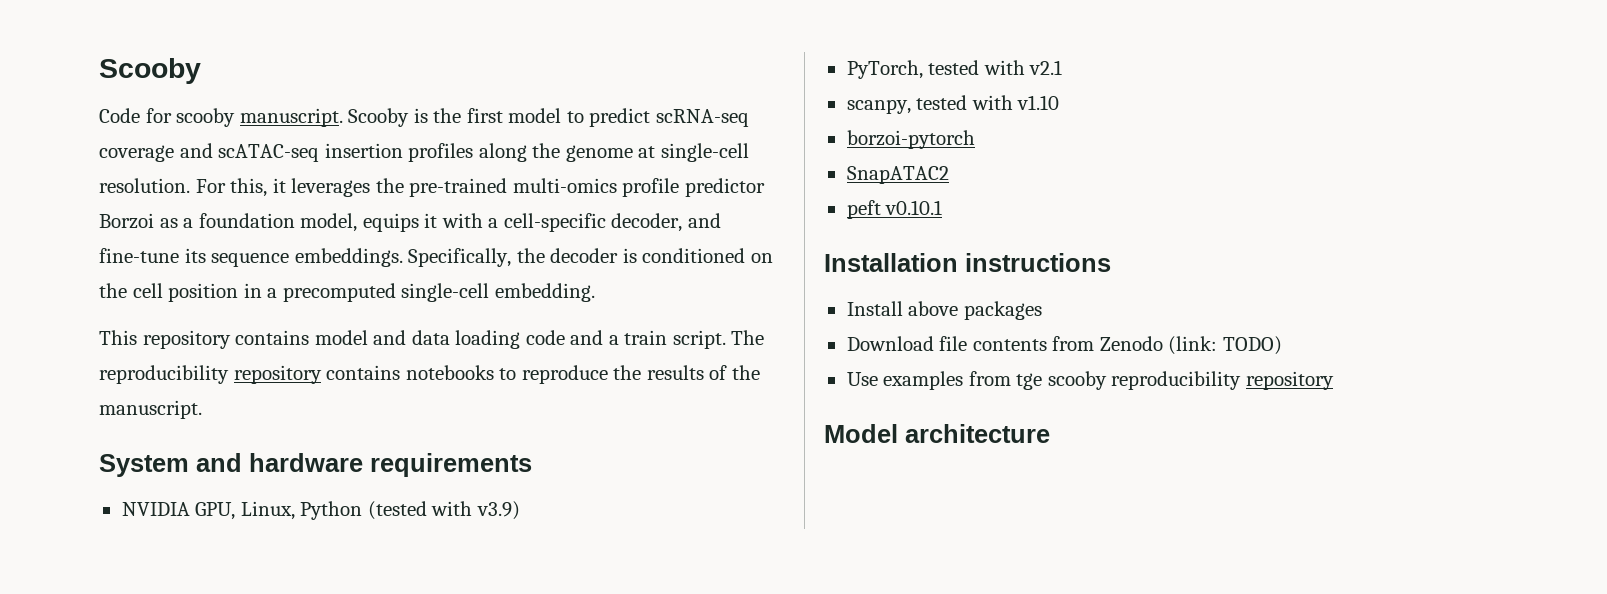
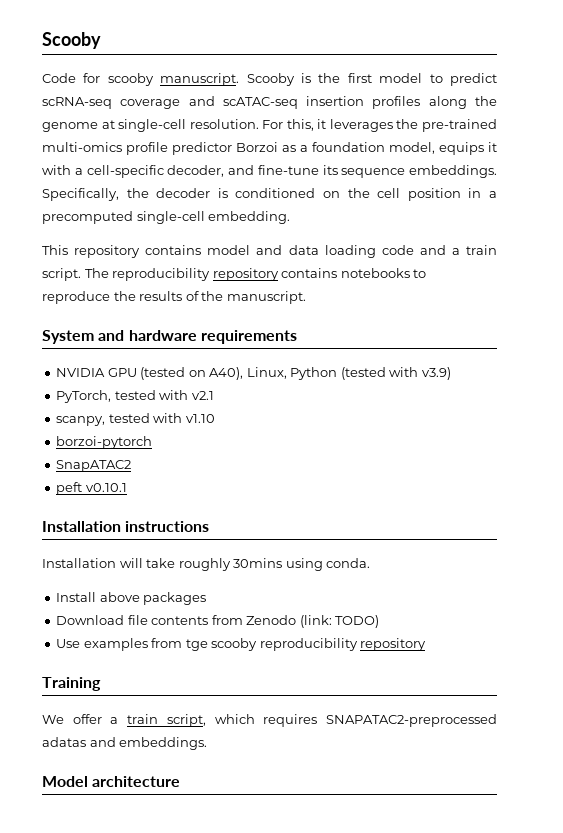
[195,502,236,520] GPU, -> [107,367,244,380] GPU (tested on A40),
(1111, 262) none -> [42,558,371,571] // Installation will take roughly 30mins using conda.
(1334, 380) none -> [42,677,101,691] [42,714,498,727] [42,737,208,750] // Training // We offer a train script, which requires SNAPATAC2-preprocessed adatas and embeddings.

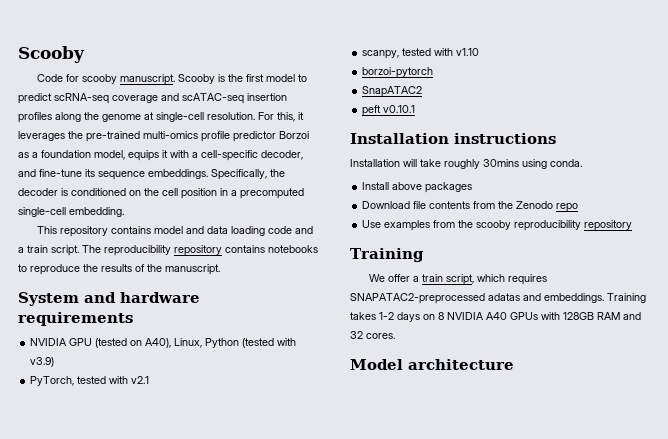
[246,615,380,628] Zenodo (link: TODO) -> [498,201,579,212] the Zenodo repo
[185,639,208,651] tge -> [458,220,474,228] the
(208, 743) none -> [607,293,646,303] [350,312,641,322] [350,331,395,339] Training takes 1-2 days on 8 NVIDIA A40 GPUs with 128GB RAM and 32 cores.

